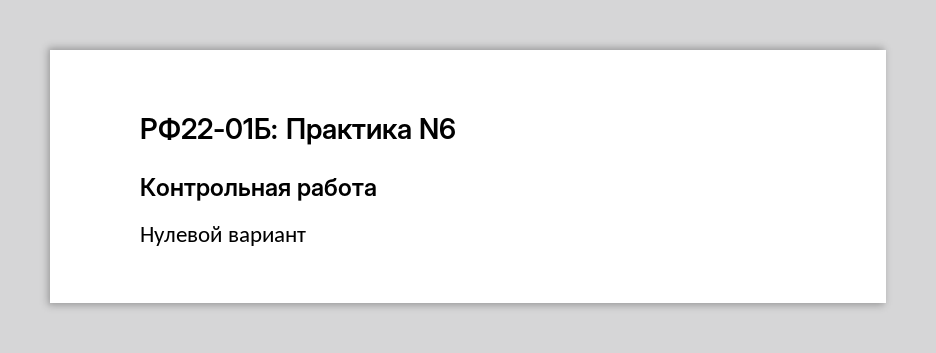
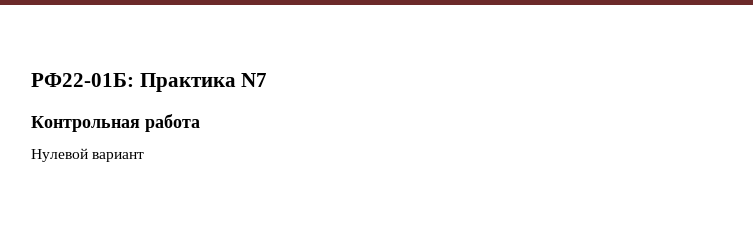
[419,118,457,139] N6 -> [241,73,268,87] N7

